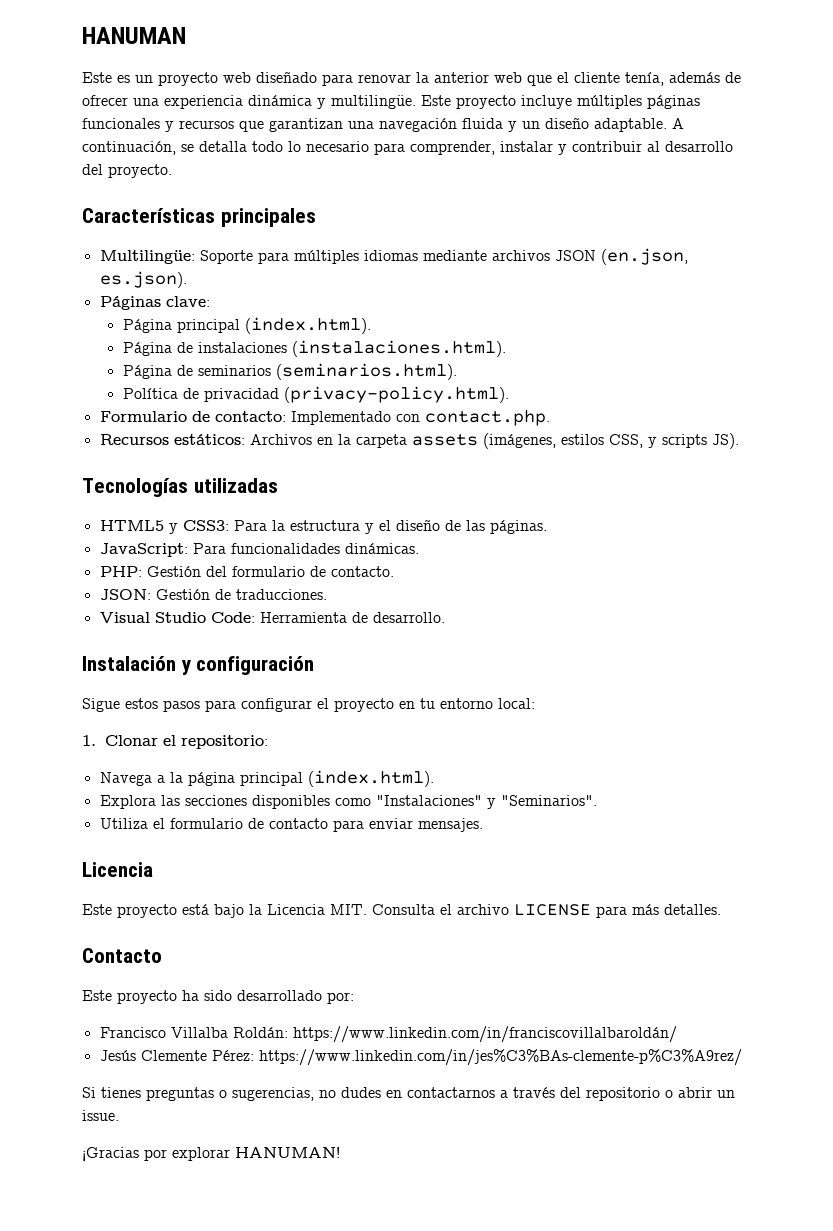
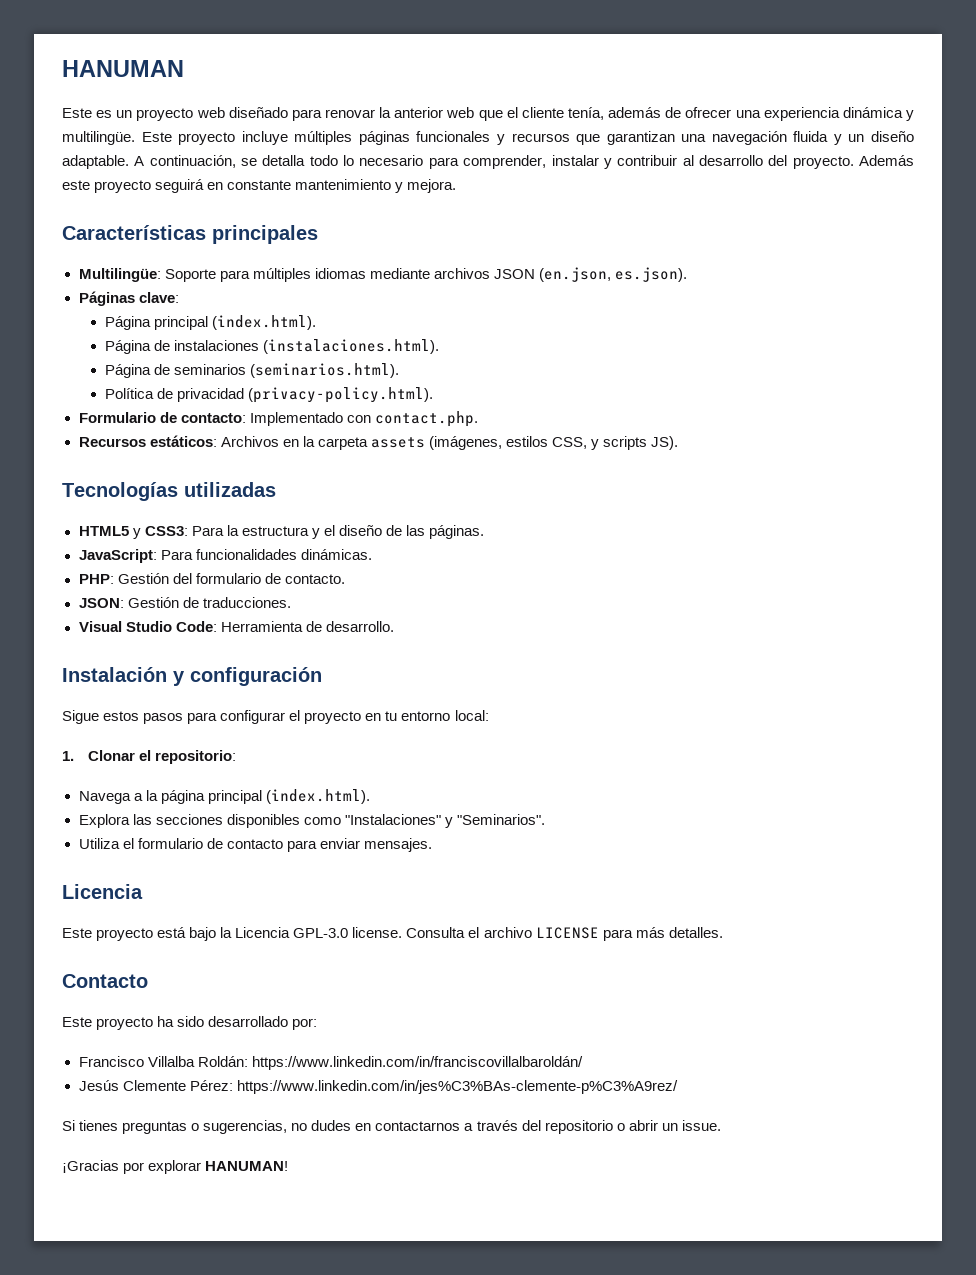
(172, 171) none -> [859,155,915,166] [62,179,457,193] Además este proyecto seguirá en constante mantenimiento y mejora.
[330,904,367,915] MIT. -> [293,927,403,938] GPL-3.0 license.

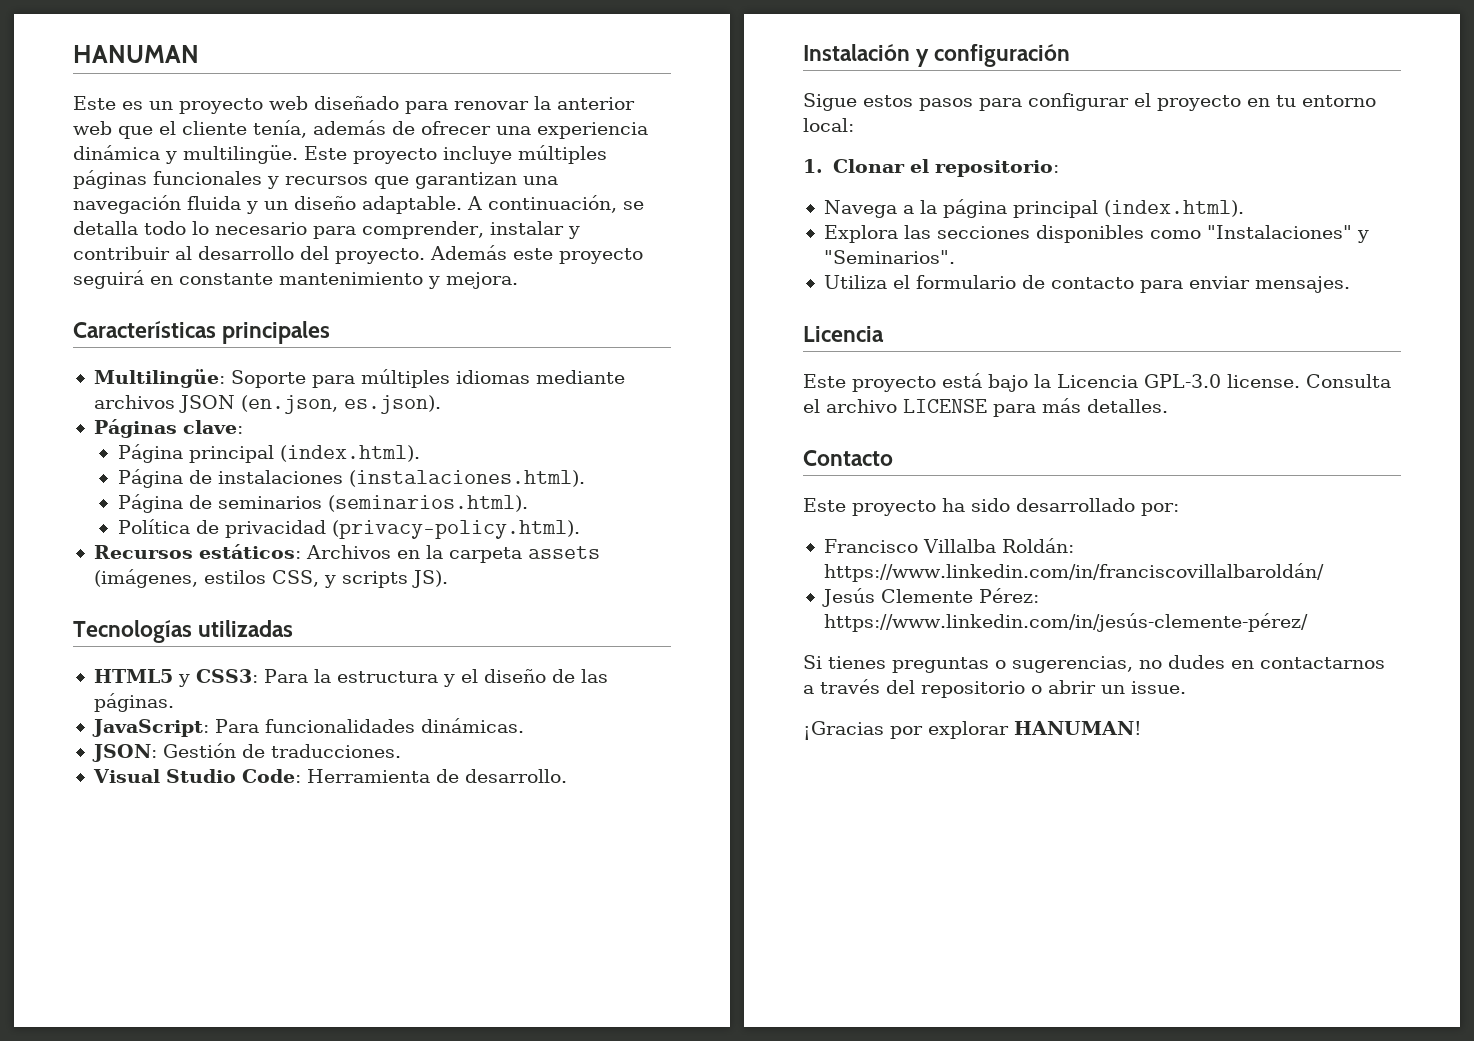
[78,411,478,427] // Formulario de contacto: Implementado con contact.php. -> (580, 529) none
[78,573,345,584] // PHP: Gestión del formulario de contacto. -> (524, 725) none
[236,1080,678,1094] https://www.linkedin.com/in/jes%C3%BAs-clemente-p%C3%A9rez/ -> [823,613,1308,632] https://www.linkedin.com/in/jesús-clemente-pérez/

